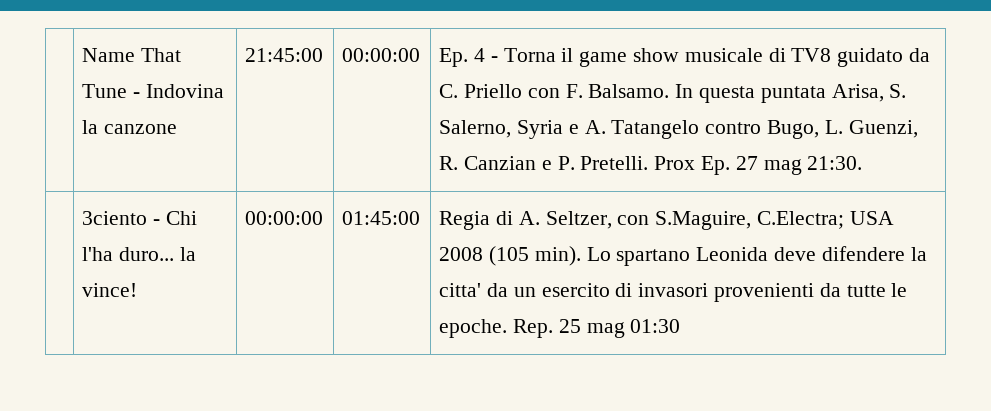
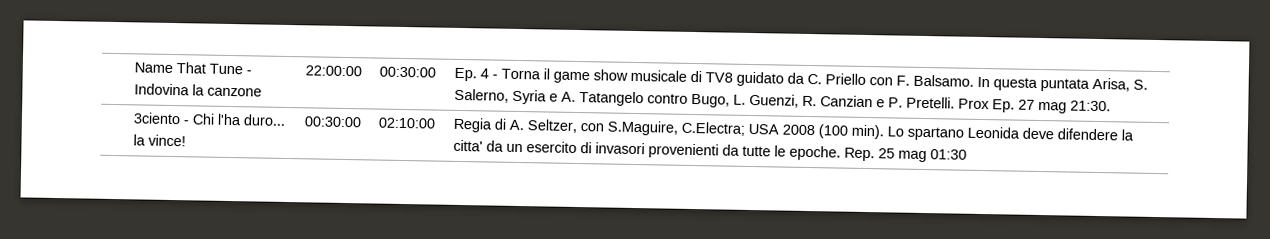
[245,48,324,62] [342,48,421,62] 21:45:00 | 00:00:00 -> [304,65,362,77] [378,66,436,78] 22:00:00 | 00:30:00
[245,211,324,225] [342,211,421,225] 00:00:00 | 01:45:00 -> [303,116,361,128] [377,117,435,129] 00:30:00 | 02:10:00
[488,246,529,266] (105 -> [817,124,848,139] (100

